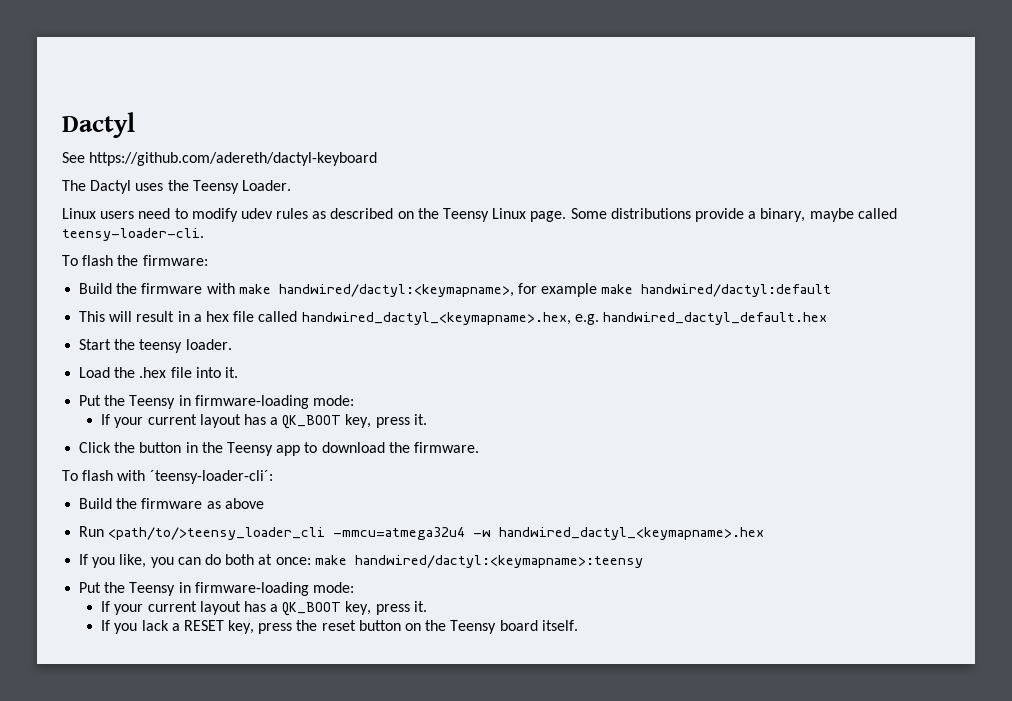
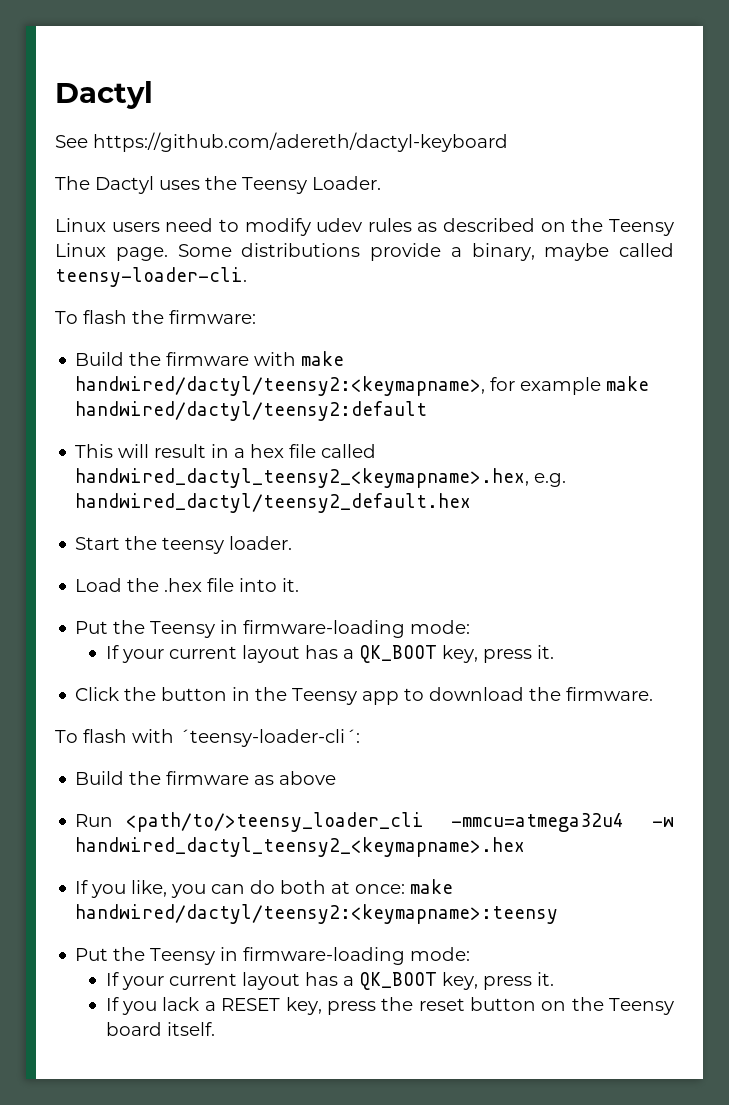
[278,284,514,297] handwired/dactyl:<keymapname>, -> [75,376,486,396] handwired/dactyl/teensy2:<keymapname>,
[641,284,832,297] handwired/dactyl:default -> [75,401,428,421] handwired/dactyl/teensy2:default
[301,312,827,325] handwired_dactyl_<keymapname>.hex, e.g. handwired_dactyl_default.hex -> [75,468,567,488] [75,493,472,513] handwired_dactyl_teensy2_<keymapname>.hex, e.g. handwired_dactyl/teensy2_default.hex
[499,527,765,540] handwired_dactyl_<keymapname>.hex -> [75,837,526,857] handwired_dactyl_teensy2_<keymapname>.hex
[354,555,643,568] handwired/dactyl:<keymapname>:teensy -> [75,904,559,924] handwired/dactyl/teensy2:<keymapname>:teensy

